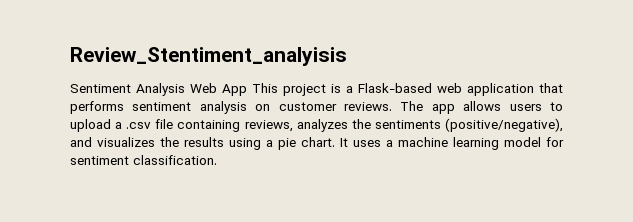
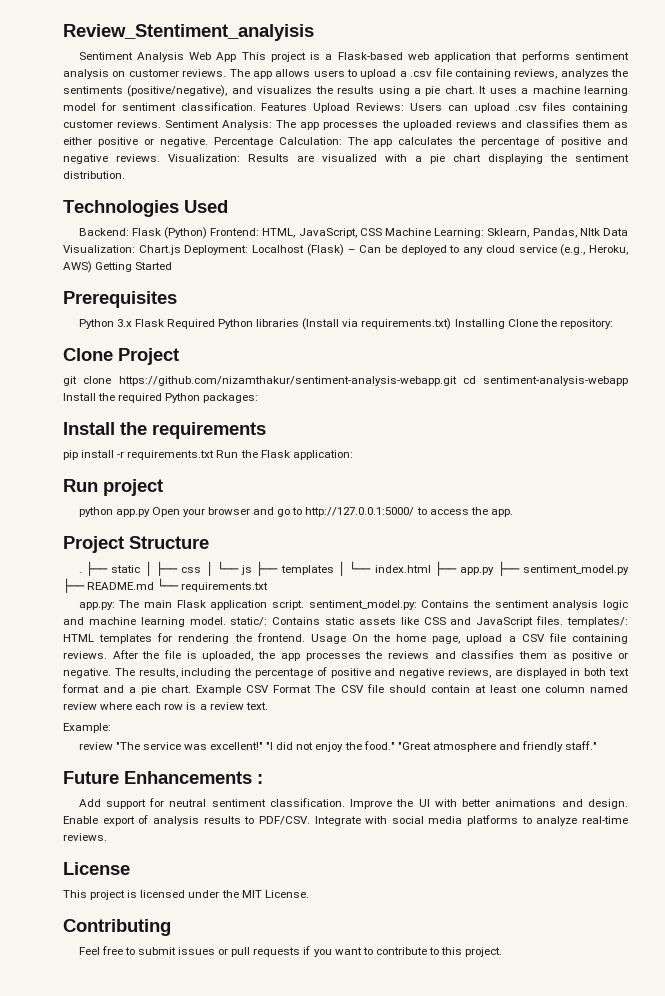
(217, 160) none -> [261,102,628,113] [63,119,629,130] [63,136,628,147] [63,154,629,164] [63,171,125,179] [63,200,228,217] [78,227,628,239] [63,244,629,256] [63,261,173,273] [63,291,177,308] [78,318,613,330] [63,348,179,365] [63,376,628,386] [63,393,259,403] [63,422,266,439] [63,450,353,460] [63,479,163,496] [78,507,513,517] [63,536,209,553] [78,561,629,576] [63,578,269,593] [78,600,628,610] [63,616,629,627] [63,633,628,644] [63,650,628,661] [63,667,629,678] [62,684,628,695] [63,702,268,710] [63,723,111,733] [78,741,598,752] [63,771,263,784] [78,798,628,809] [63,815,629,826] [63,833,107,841] [63,862,130,875] [63,890,309,900] [63,919,171,936] [78,946,503,957] Features Upload Reviews: Users can upload .csv files containing customer reviews. Sentiment Analysis: The app processes the uploaded reviews and classifies them as either positive or negative. Percentage Calculation: The app calculates the percentage of positive and negative reviews. Visualization: Results are visualized with a pie chart displaying the sentiment distribution. // Technologies Used // Backend: Flask (Python) Frontend: HTML, JavaScript, CSS Machine Learning: Sklearn, Pandas, Nltk Data Visualization: Chart.js Deployment: Localhost (Flask) – Can be deployed to any cloud service (e.g., Heroku, AWS) Getting Started // Prerequisites // Python 3.x Flask Required Python libraries (Install via requirements.txt) Installing Clone the repository: // Clone Project // git clone https://github.com/nizamthakur/sentiment-analysis-webapp.git cd sentiment-analysis-webapp Install the required Python packages: // Install the requirements // pip install -r requirements.txt Run the Flask application: // Run project // python app.py Open your browser and go to http://127.0.0.1:5000/ to access the app. // Project Structure // . ├── static │ ├── css │ └── js ├── templates │ └── index.html ├── app.py ├── sentiment_model.py ├── README.md └── requirements.txt // app.py: The main Flask application script. sentiment_model.py: Contains the sentiment analysis logic and machine learning model. static/: Contains static assets like CSS and JavaScript files. templates/: HTML templates for rendering the frontend. Usage On the home page, upload a CSV file containing reviews. After the file is uploaded, the app processes the reviews and classifies them as positive or negative. The results, including the percentage of positive and negative reviews, are displayed in both text format and a pie chart. Example CSV Format The CSV file should contain at least one column named review where each row is a review text. // Example: // review "The service was excellent!" "I did not enjoy the food." "Great atmosphere and friendly staff." // Future Enhancements : // Add support for neutral sentiment classification. Improve the UI with better animations and design. Enable export of analysis results to PDF/CSV. Integrate with social media platforms to analyze real-time reviews. // License // This project is licensed under the MIT License. // Contributing // Feel free to submit issues or pull requests if you want to contribute to this project.

